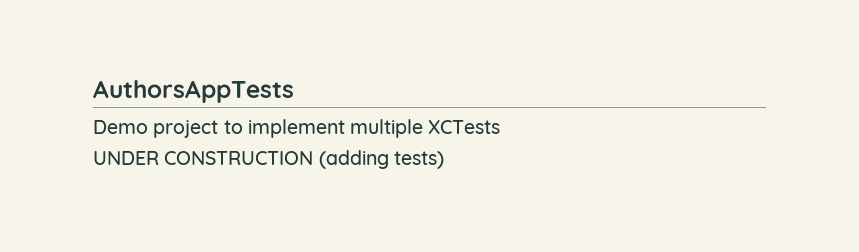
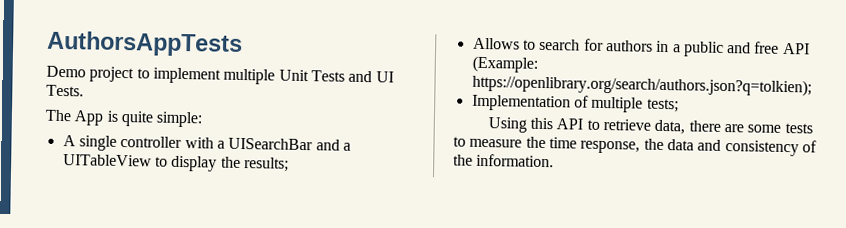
[428,120,501,134] [93,150,444,169] XCTests // UNDER CONSTRUCTION (adding tests) -> [278,69,394,83] [46,84,84,97] [45,109,203,128] [62,135,351,151] [62,154,289,172] [472,37,810,57] [471,55,538,73] [471,74,812,97] [471,94,679,113] [487,117,813,135] [453,136,817,157] [453,153,555,168] Unit Tests and UI Tests. // The App is quite simple: // A single controller with a UISearchBar and a UITableView to display the results; // Allows to search for authors in a public and free API (Example: https://openlibrary.org/search/authors.json?q=tolkien); // Implementation of multiple tests; // Using this API to retrieve data, there are some tests to measure the time response, the data and consistency of the information.

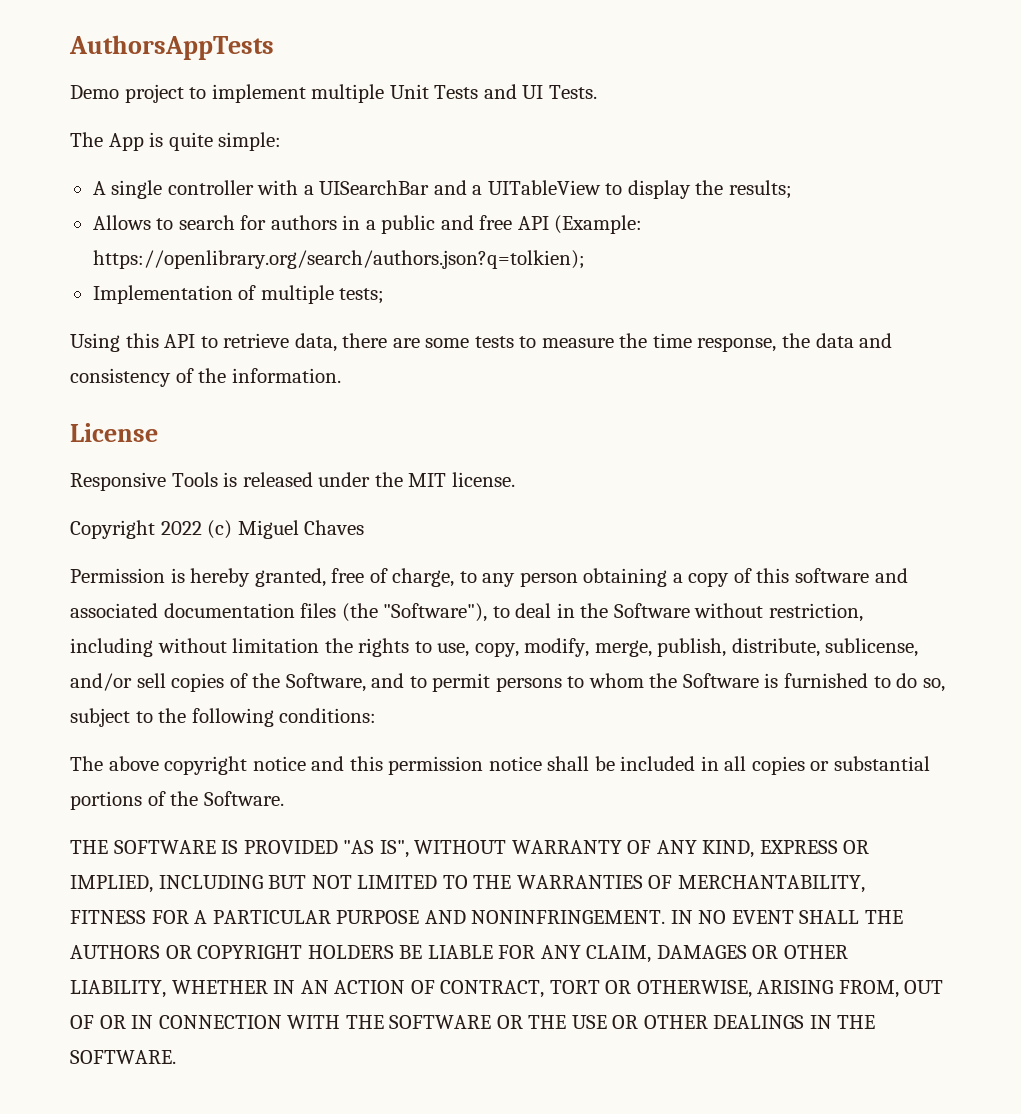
(555, 160) none -> [70,423,158,442] [70,472,515,491] [70,520,365,539] [70,568,908,587] [70,603,863,622] [70,638,919,657] [70,673,945,692] [70,708,377,727] [70,756,931,775] [70,791,284,810] [70,840,870,858] [70,875,865,893] [70,910,903,924] [70,945,848,963] [70,980,944,998] [70,1015,876,1029] [70,1050,176,1064] // License // Responsive Tools is released under the MIT license. // Copyright 2022 (c) Miguel Chaves // Permission is hereby granted, free of charge, to any person obtaining a copy of this software and associated documentation files (the "Software"), to deal in the Software without restriction, including without limitation the rights to use, copy, modify, merge, publish, distribute, sublicense, and/or sell copies of the Software, and to permit persons to whom the Software is furnished to do so, subject to the following conditions: // The above copyright notice and this permission notice shall be included in all copies or substantial portions of the Software. // THE SOFTWARE IS PROVIDED "AS IS", WITHOUT WARRANTY OF ANY KIND, EXPRESS OR IMPLIED, INCLUDING BUT NOT LIMITED TO THE WARRANTIES OF MERCHANTABILITY, FITNESS FOR A PARTICULAR PURPOSE AND NONINFRINGEMENT. IN NO EVENT SHALL THE AUTHORS OR COPYRIGHT HOLDERS BE LIABLE FOR ANY CLAIM, DAMAGES OR OTHER LIABILITY, WHETHER IN AN ACTION OF CONTRACT, TORT OR OTHERWISE, ARISING FROM, OUT OF OR IN CONNECTION WITH THE SOFTWARE OR THE USE OR OTHER DEALINGS IN THE SOFTWARE.

